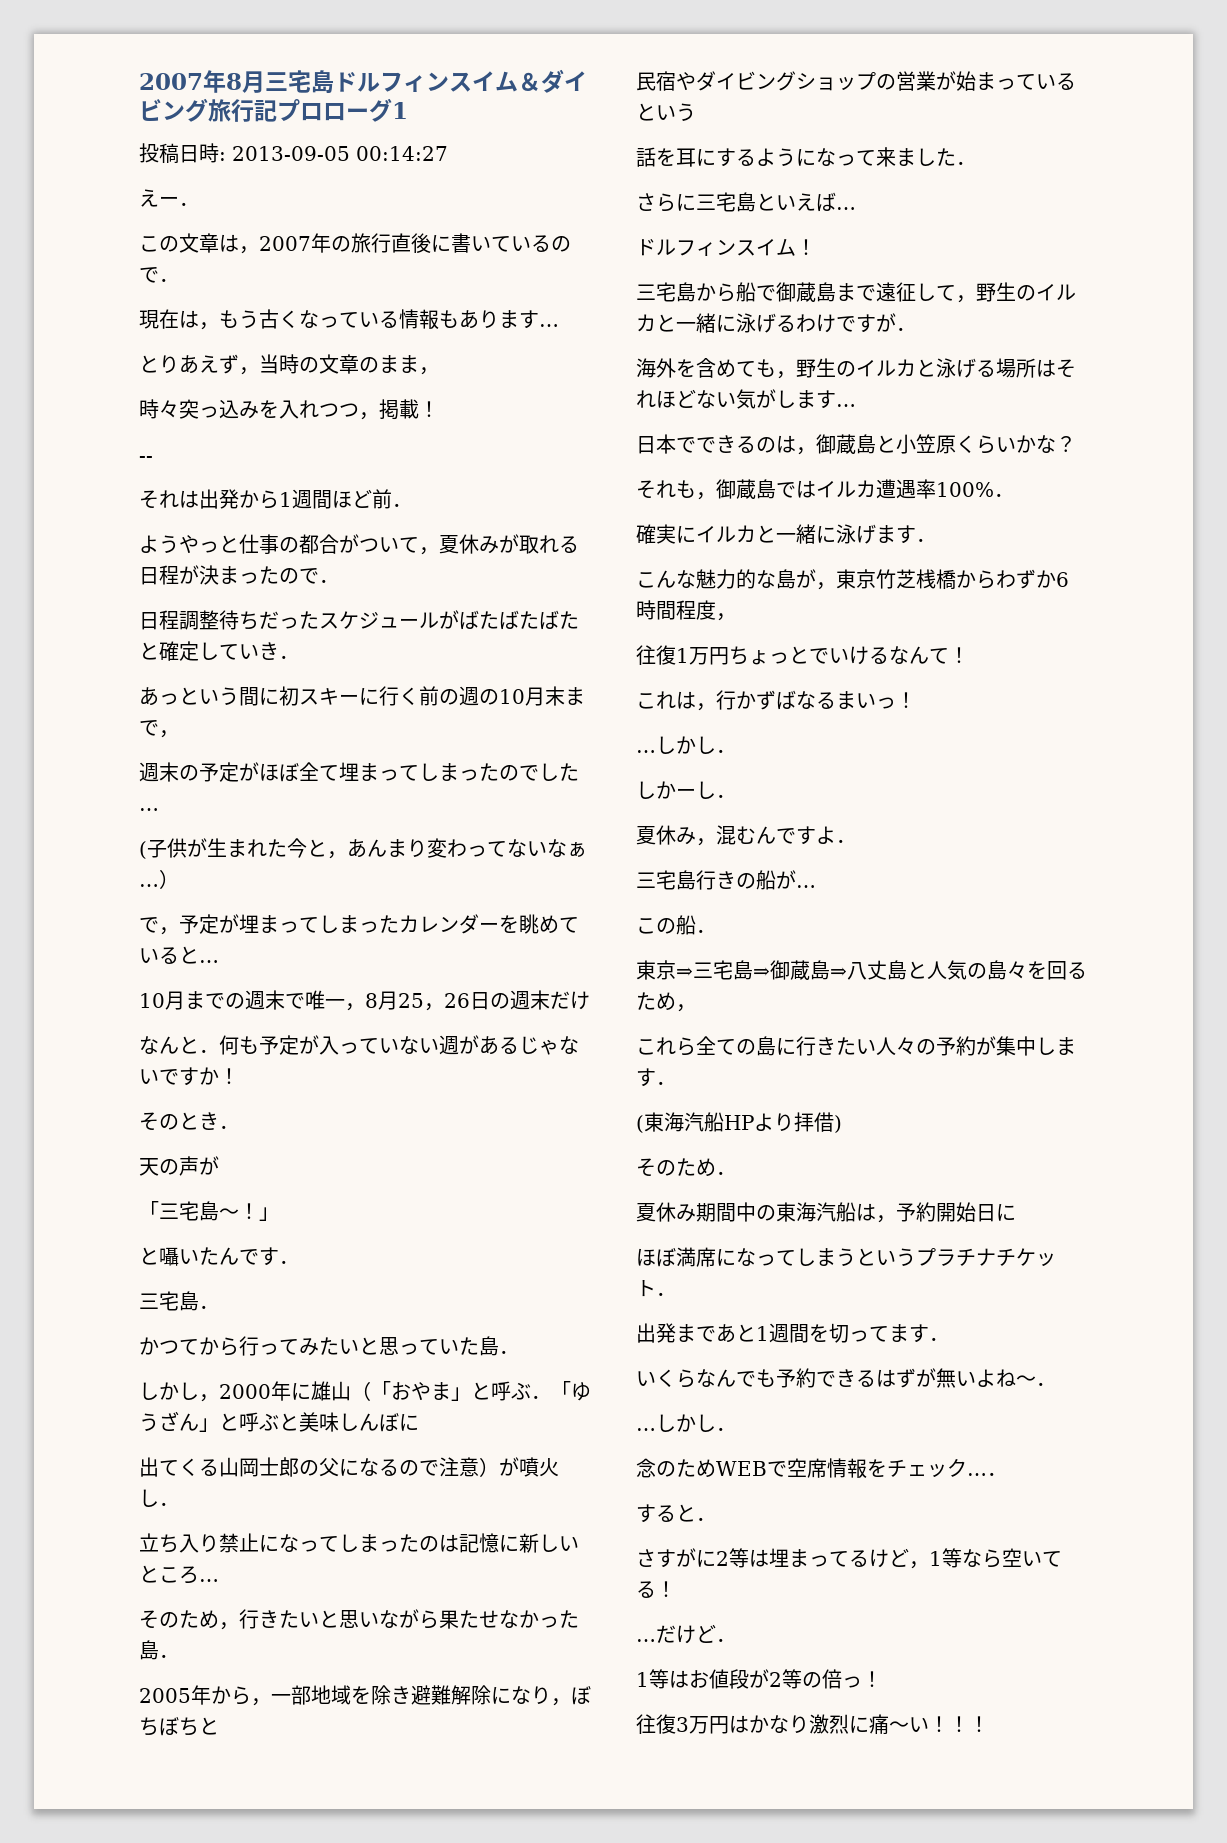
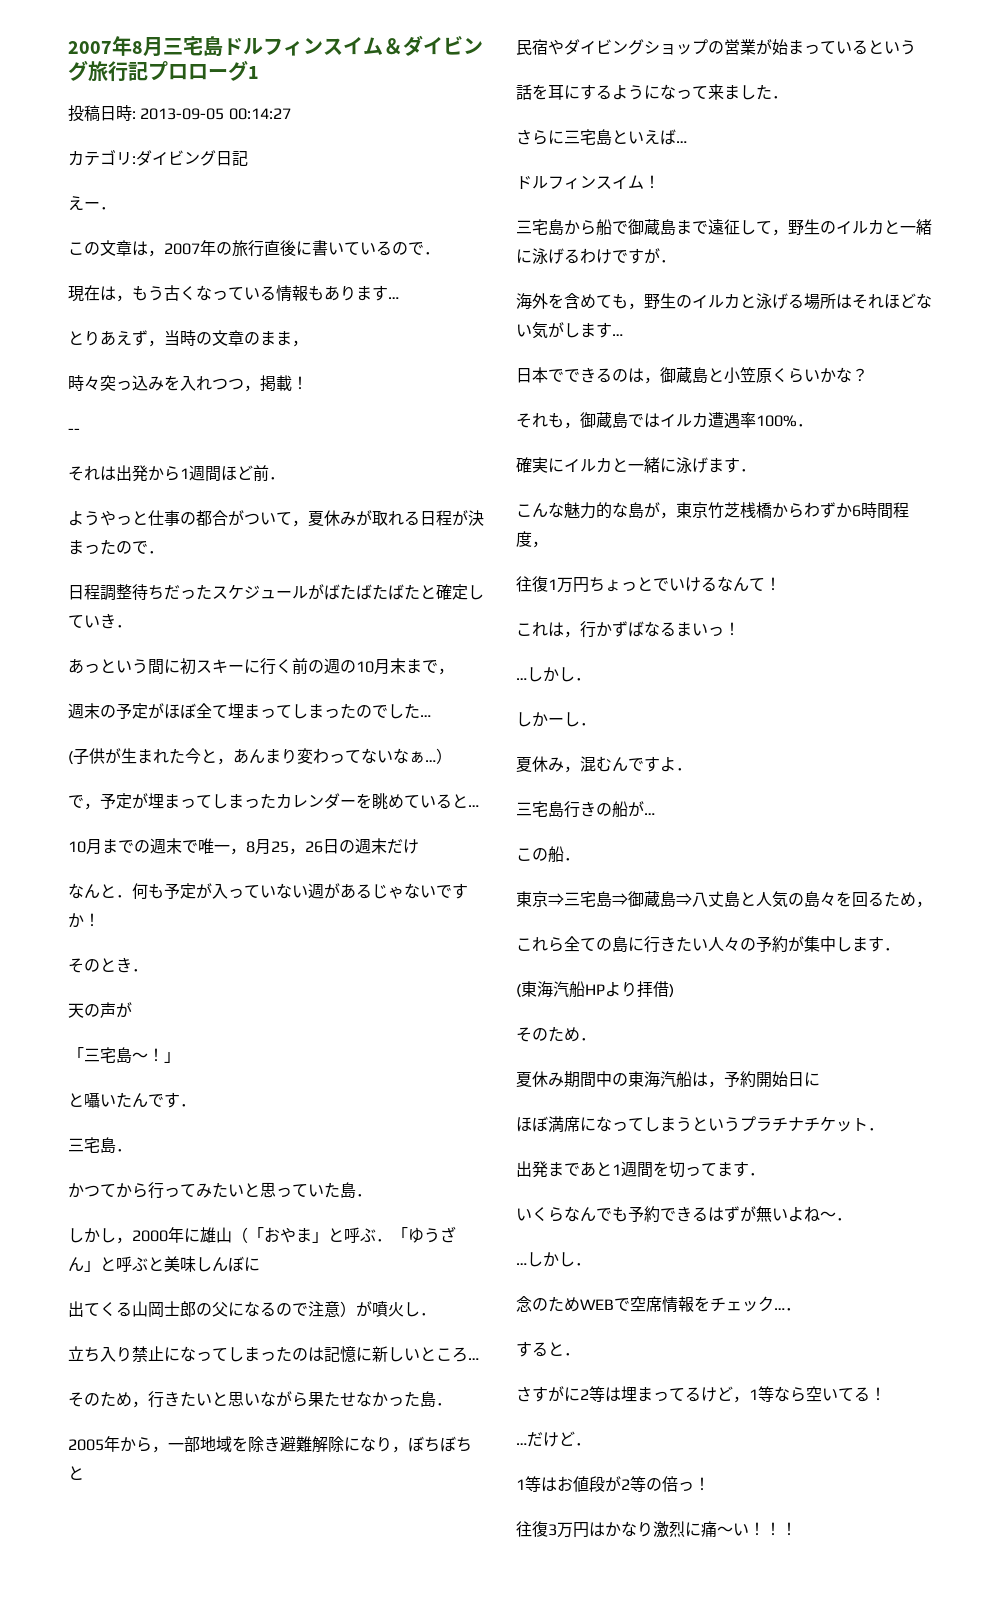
(448, 153) none -> [68,149,248,166] // カテゴリ:ダイビング日記

